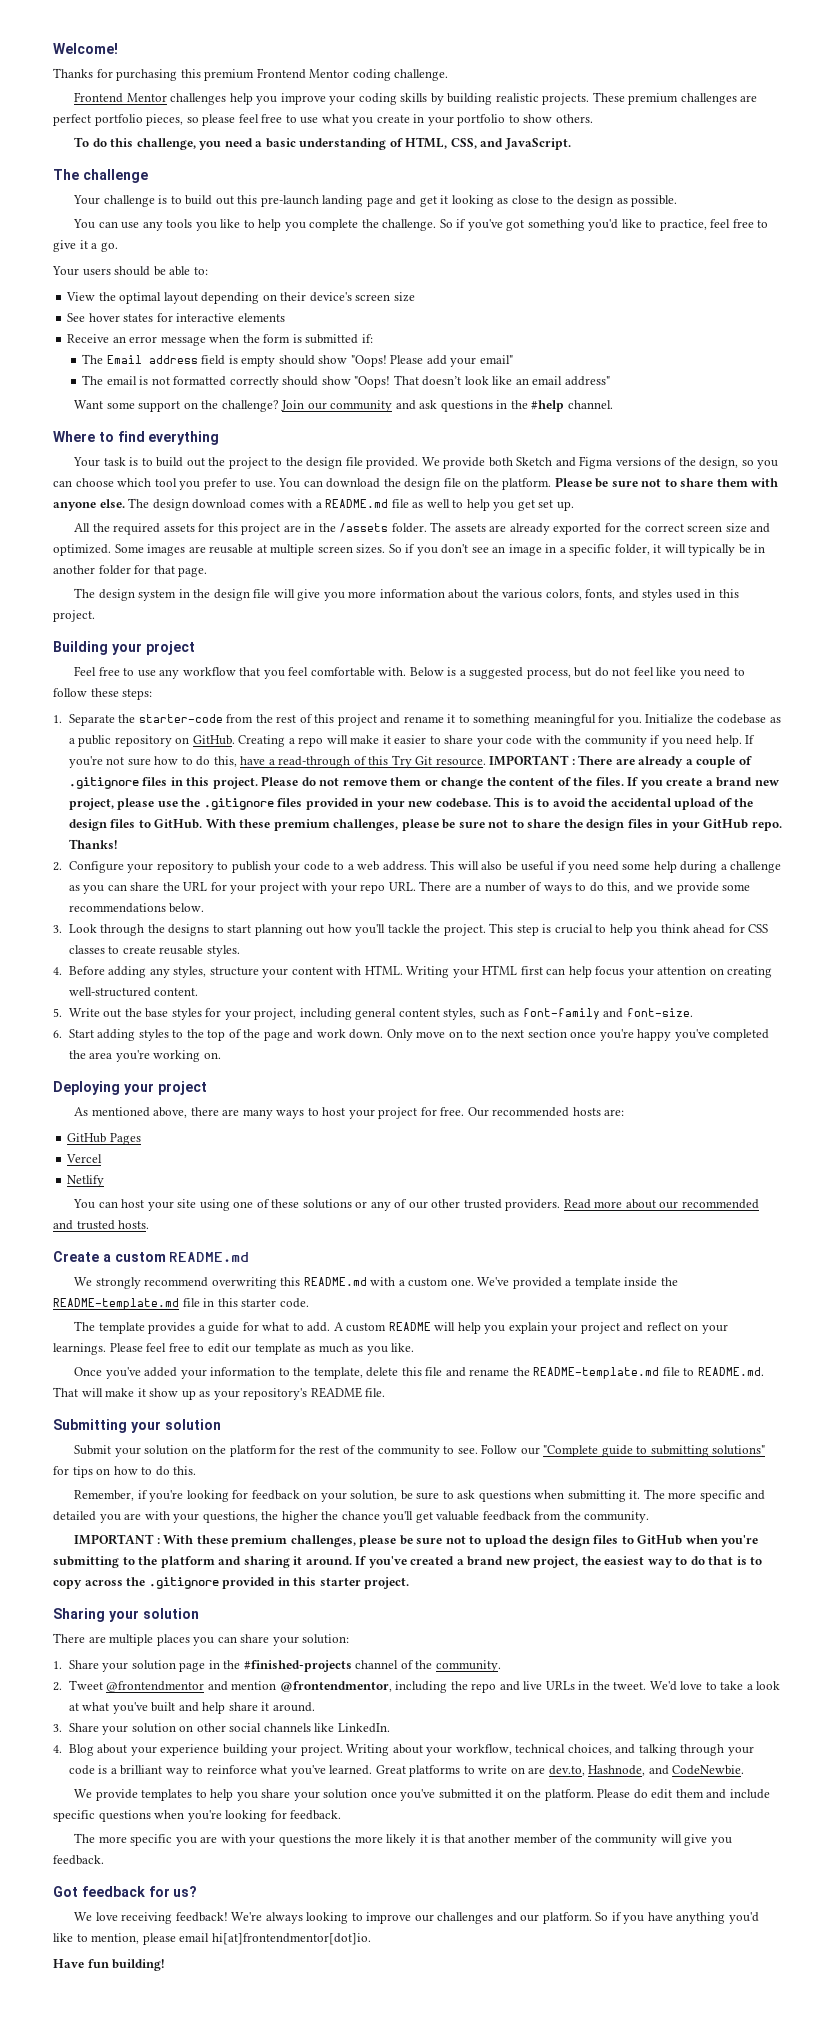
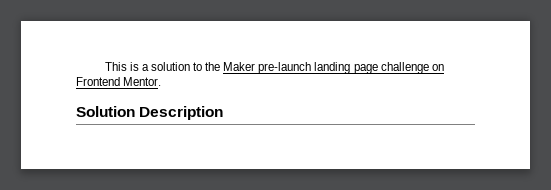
[53,43,118,54] [53,68,449,81] [74,92,758,105] [53,114,593,126] [74,137,571,150] [53,169,148,183] [73,195,678,207] [73,219,769,231] [53,240,118,252] [52,266,208,276] [66,292,415,304] [67,313,285,322] [67,334,373,346] [82,354,513,367] [82,375,610,388] [74,400,613,412] [53,431,220,445] [73,456,779,469] [53,477,779,490] [53,498,574,511] [74,522,771,535] [53,544,766,556] [53,565,208,577] [74,588,739,601] [53,610,95,622] [53,641,195,655] [74,666,745,679] [53,688,153,700] [53,714,781,726] [68,735,756,747] [68,755,752,768] [68,776,779,789] [68,797,754,810] [68,819,782,831] [68,839,117,849] [53,860,782,873] [68,881,751,894] [68,903,205,913] [53,923,769,936] [68,945,240,957] [53,965,773,978] [68,987,199,997] [53,1008,693,1020] [53,1029,770,1041] [68,1050,221,1062] [53,1081,207,1095] [74,1107,625,1119] [67,1133,141,1145] [66,1154,103,1163] [67,1175,105,1187] [73,1199,759,1211] [53,1220,150,1230] [53,1251,250,1262] [74,1277,678,1289] [53,1298,309,1310] [74,1321,728,1334] [53,1343,415,1355] [74,1367,764,1379] [53,1387,386,1400] [53,1419,221,1433] [74,1444,766,1457] [53,1466,197,1478] [74,1489,766,1502] [53,1511,650,1523] [74,1534,759,1547] [53,1556,763,1568] [53,1577,410,1589] [53,1608,199,1622] [53,1633,350,1646] [53,1660,501,1672] [53,1680,781,1693] [68,1702,315,1714] [53,1723,390,1735] [53,1744,754,1756] [68,1765,745,1777] [74,1789,770,1801] [53,1810,342,1822] [74,1833,732,1846] [53,1855,104,1865] [53,1886,198,1897] [74,1912,759,1924] [53,1933,371,1945] [53,1959,165,1971] Welcome! // Thanks for purchasing this premium Frontend Mentor coding challenge. // Frontend Mentor challenges help you improve your coding skills by building realistic projects. These premium challenges are perfect portfolio pieces, so please feel free to use what you create in your portfolio to show others. // To do this challenge, you need a basic understanding of HTML, CSS, and JavaScript. // The challenge // Your challenge is to build out this pre-launch landing page and get it looking as close to the design as possible. // You can use any tools you like to help you complete the challenge. So if you've got something you'd like to practice, feel free to give it a go. // Your users should be able to: // View the optimal layout depending on their device's screen size // See hover states for interactive elements // Receive an error message when the form is submitted if: // The Email address field is empty should show "Oops! Please add your email" // The email is not formatted correctly should show "Oops! That doesn’t look like an email address" // Want some support on the challenge? Join our community and ask questions in the #help channel. // Where to find everything // Your task is to build out the project to the design file provided. We provide both Sketch and Figma versions of the design, so you can choose which tool you prefer to use. You can download the design file on the platform. Please be sure not to share them with anyone else. The design download comes with a README.md file as well to help you get set up. // All the required assets for this project are in the /assets folder. The assets are already exported for the correct screen size and optimized. Some images are reusable at multiple screen sizes. So if you don't see an image in a specific folder, it will typically be in another folder for that page. // The design system in the design file will give you more information about the various colors, fonts, and styles used in this project. // Building your project // Feel free to use any workflow that you feel comfortable with. Below is a suggested process, but do not feel like you need to follow these steps: // 1. Separate the starter-code from the rest of this project and rename it to something meaningful for you. Initialize the codebase as a public repository on GitHub. Creating a repo will make it easier to share your code with the community if you need help. If you're not sure how to do this, have a read-through of this Try Git resource. IMPORTANT : There are already a couple of .gitignore files in this project. Please do not remove them or change the content of the files. If you create a brand new project, please use the .gitignore files provided in your new codebase. This is to avoid the accidental upload of the design files to GitHub. With these premium challenges, please be sure not to share the design files in your GitHub repo. Thanks! // 2. Configure your repository to publish your code to a web address. This will also be useful if you need some help during a challenge as you can share the URL for your project with your repo URL. There are a number of ways to do this, and we provide some recommendations below. // 3. Look through the designs to start planning out how you'll tackle the project. This step is crucial to help you think ahead for CSS classes to create reusable styles. // 4. Before adding any styles, structure your content with HTML. Writing your HTML first can help focus your attention on creating well-structured content. // 5. Write out the base styles for your project, including general content styles, such as font-family and font-size. // 6. Start adding styles to the top of the page and work down. Only move on to the next section once you're happy you've completed the area you're working on. // Deploying your project // As mentioned above, there are many ways to host your project for free. Our recommended hosts are: // GitHub Pages // Vercel // Netlify // You can host your site using one of these solutions or any of our other trusted providers. Read more about our recommended and trusted hosts. // Create a custom README.md // We strongly recommend overwriting this README.md with a custom one. We've provided a template inside the README-template.md file in this starter code. // The template provides a guide for what to add. A custom README will help you explain your project and reflect on your learnings. Please feel free to edit our template as much as you like. // Once you've added your information to the template, delete this file and rename the README-template.md file to README.md. That will make it show up as your repository's README file. // Submitting your solution // Submit your solution on the platform for the rest of the community to see. Follow our "Complete guide to submitting solutions" for tips on how to do this. // Remember, if you're looking for feedback on your solution, be sure to ask questions when submitting it. The more specific and detailed you are with your questions, the higher the chance you'll get valuable feedback from the community. // IMPORTANT : With these premium challenges, please be sure not to upload the design files to GitHub when you're submitting to the platform and sharing it around. If you've created a brand new project, the easiest way to do that is to copy across the .gitignore provided in this starter project. // Sharing your solution // There are multiple places you can share your solution: // 1. Share your solution page in the #finished-projects channel of the community. // 2. Tweet @frontendmentor and mention @frontendmentor, including the repo and live URLs in the tweet. We'd love to take a look at what you've built and help share it around. // 3. Share your solution on other social channels like LinkedIn. // 4. Blog about your experience building your project. Writing about your workflow, technical choices, and talking through your code is a brilliant way to reinforce what you've learned. Great platforms to write on are dev.to, Hashnode, and CodeNewbie. // We provide templates to help you share your solution once you've submitted it on the platform. Please do edit them and include specific questions when you're looking for feedback. // The more specific you are with your questions the more likely it is that another member of the community will give you feedback. // Got feedback for us? // We love receiving feedback! We're always looking to improve our challenges and our platform. So if you have anything you'd like to mention, please email hi[at]frontendmentor[dot]io. // Have fun building! -> [104,62,444,74] [76,77,162,86] [76,106,224,120] This is a solution to the Maker pre-launch landing page challenge on Frontend Mentor. // Solution Description

